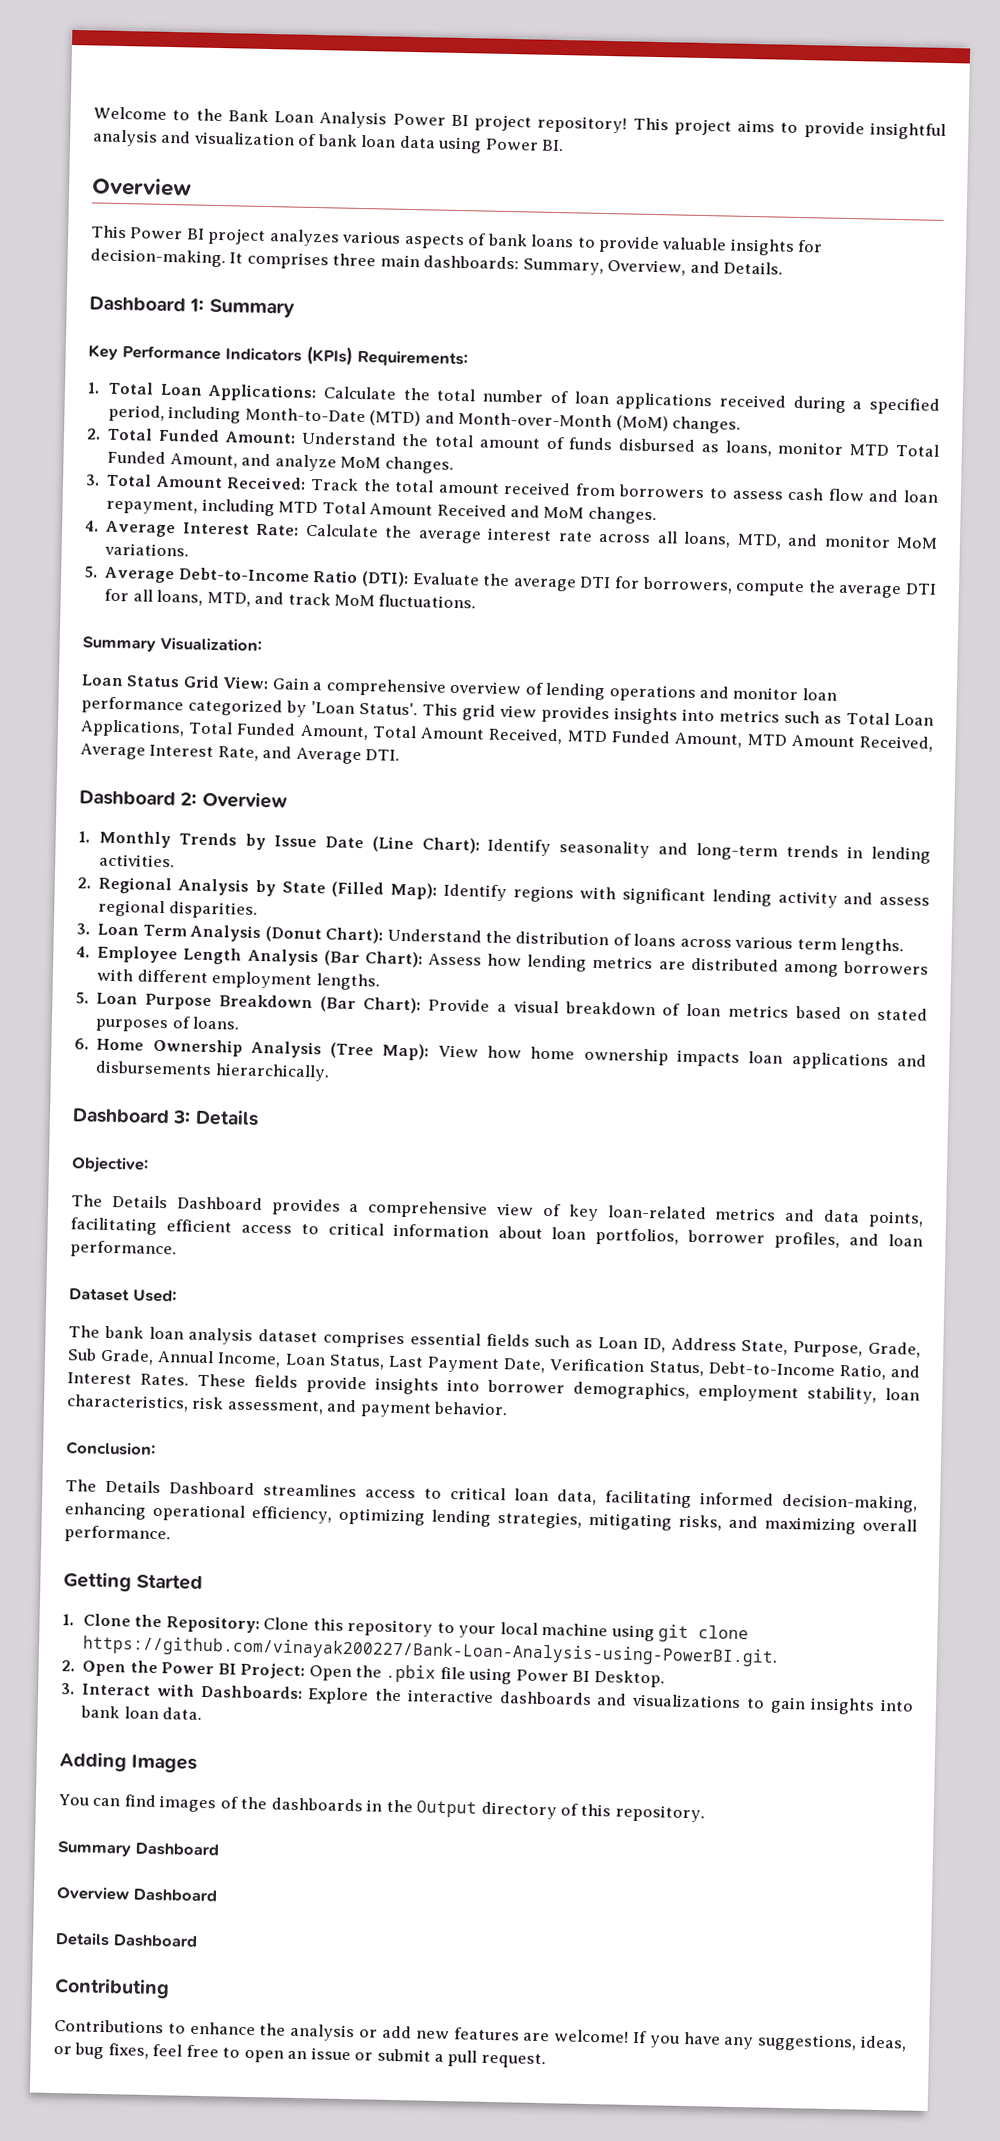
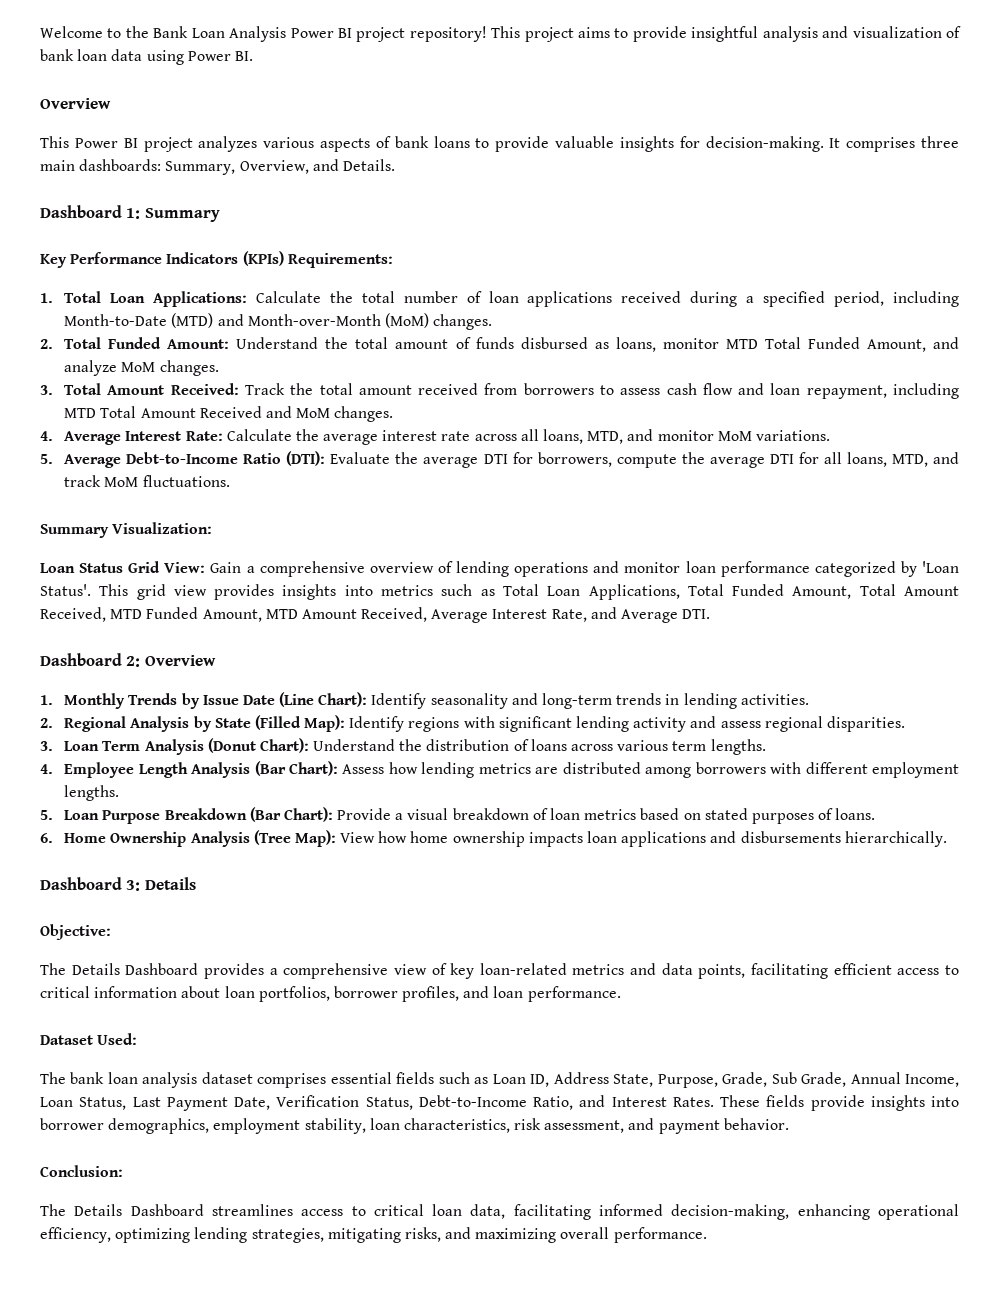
[63,1572,204,1592] [62,1613,750,1643] [82,1635,779,1667] [61,1660,665,1688] [61,1683,914,1715] [80,1705,203,1721] [59,1752,198,1773] [58,1794,705,1823] [57,1841,220,1857] [56,1886,218,1903] [55,1932,198,1948] [54,1978,170,1999] [54,2019,907,2052] [53,2042,546,2069] // Getting Started // 1. Clone the Repository: Clone this repository to your local machine using git clone https://github.com/vinayak200227/Bank-Loan-Analysis-using-PowerBI.git. // 2. Open the Power BI Project: Open the .pbix file using Power BI Desktop. // 3. Interact with Dashboards: Explore the interactive dashboards and visualizations to gain insights into bank loan data. // Adding Images // You can find images of the dashboards in the Output directory of this repository. // Summary Dashboard // Overview Dashboard // Details Dashboard // Contributing // Contributions to enhance the analysis or add new features are welcome! If you have any suggestions, ideas, or bug fixes, feel free to open an issue or submit a pull request. -> (707, 1235) none

